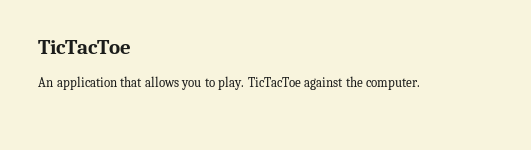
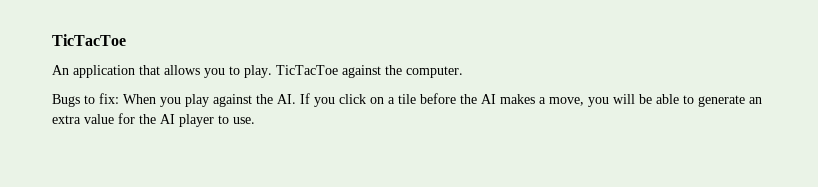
(421, 84) none -> [52,93,762,107] [52,113,255,127] // Bugs to fix: When you play against the AI. If you click on a tile before the AI makes a move, you will be able to generate an extra value for the AI player to use.

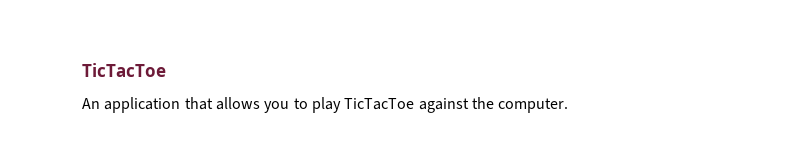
[244,65,272,78] play. -> [311,97,341,113] play
[52,93,762,107] [52,113,255,127] // Bugs to fix: When you play against the AI. If you click on a tile before the AI makes a move, you will be able to generate an extra value for the AI player to use. -> (569, 105) none

